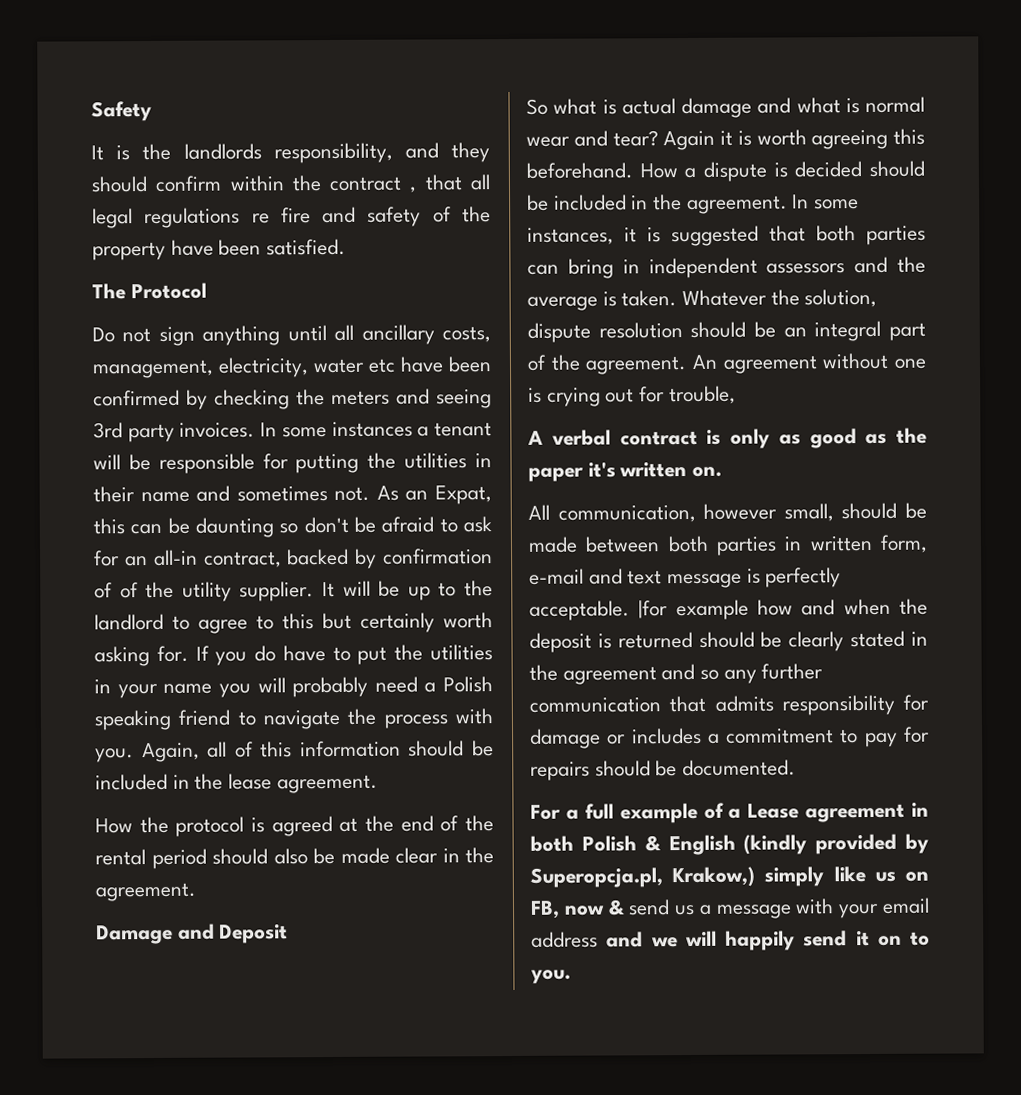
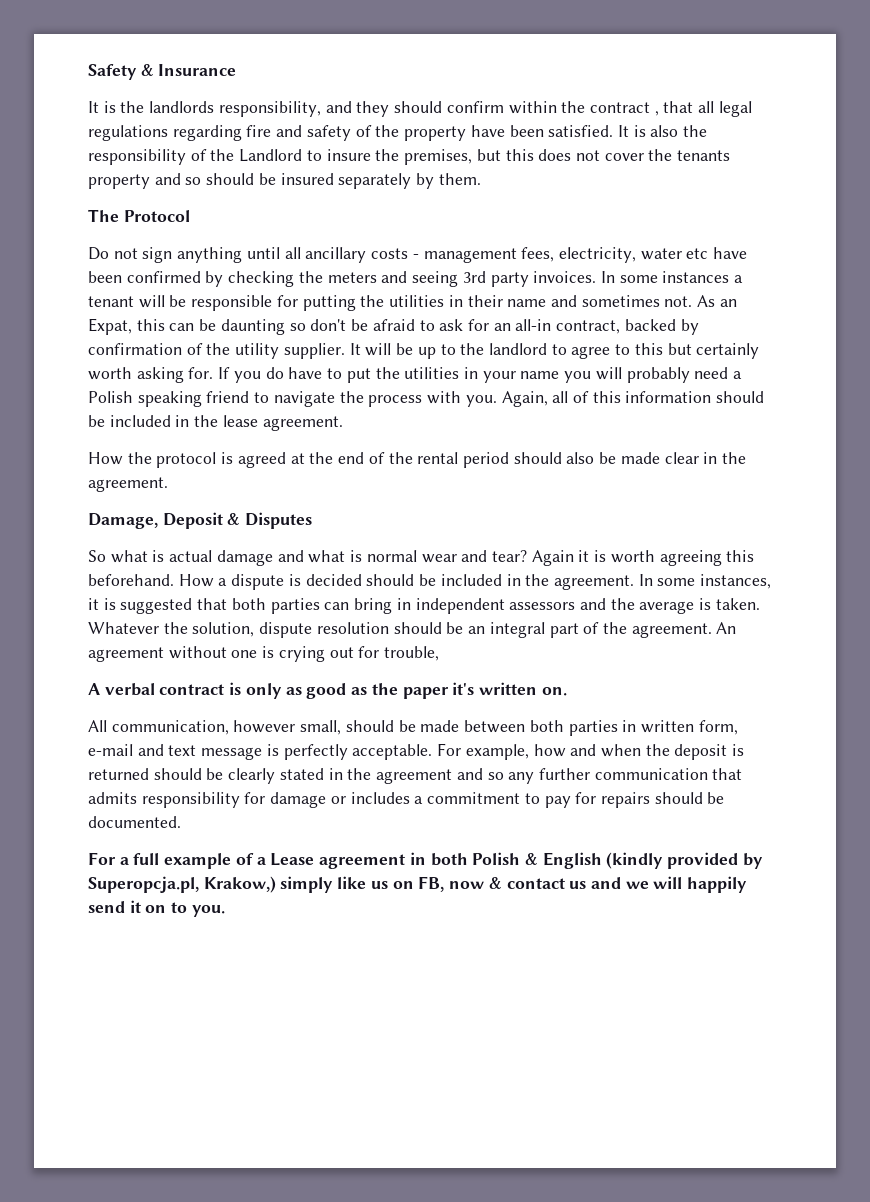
(152, 111) none -> [140,64,237,76] & Insurance
[251,213,270,224] re -> [172,125,242,141] regarding
(347, 247) none -> [617,125,708,137] [88,149,731,165] [88,173,481,189] It is also the responsibility of the Landlord to insure the premises, but this does not cover the tenants property and so should be insured separately by them.
[442,326,491,343] [92,359,214,379] costs, management, -> [371,247,555,263] costs - management fees,
[119,582,139,599] of -> (203, 349) none
[96,923,215,945] Damage and -> [88,513,158,529] Damage,
(289, 934) none -> [227,512,313,529] & Disputes
[638,599,749,621] |for example -> [437,743,529,760] For example,
[628,897,930,919] [531,931,598,948] send us a message with your email address -> [506,878,587,889] contact us

